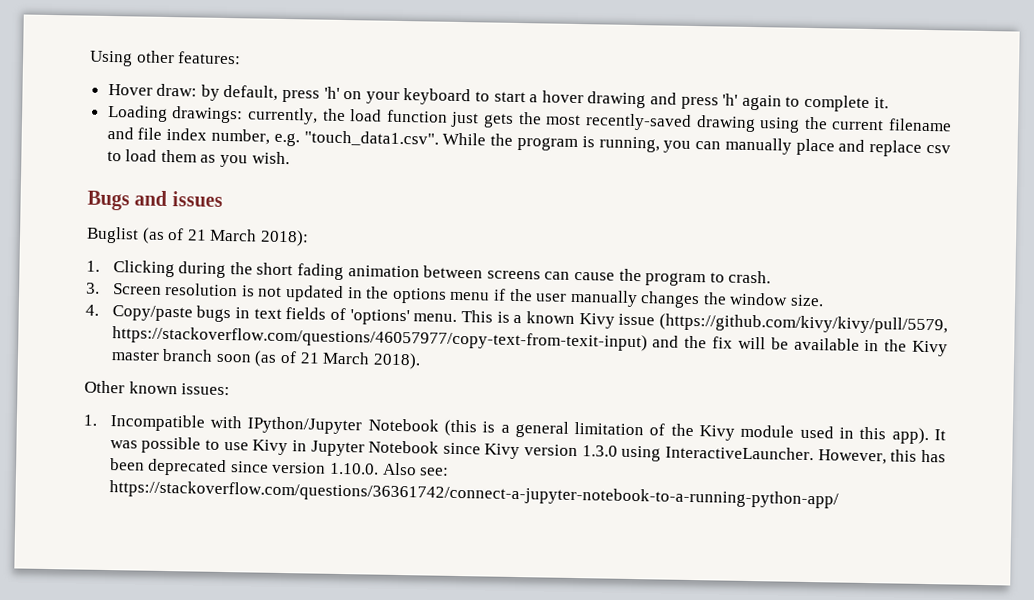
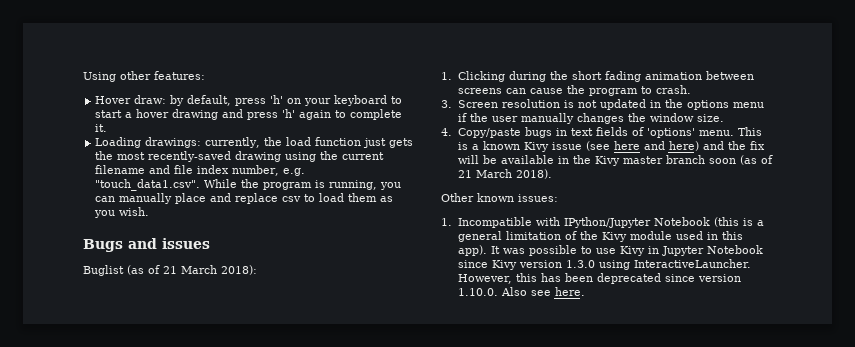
[659,313,948,335] [111,326,648,352] (https://github.com/kivy/kivy/pull/5579, https://stackoverflow.com/questions/46057977/copy-text-from-texit-input) -> [585,141,699,151] (see here and here)
[419,467,450,476] [108,480,839,509] see: https://stackoverflow.com/questions/36361742/connect-a-jupyter-notebook-to-a-running-python-app/ -> [530,287,585,296] see here.

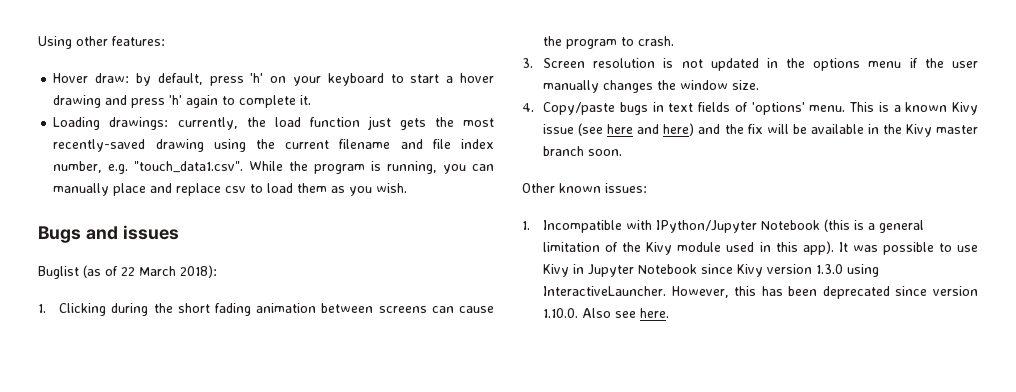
[163,266,177,274] 21 -> [121,267,135,276] 22
[708,155,773,165] [457,169,552,179] soon (as of 21 March 2018). -> [588,149,623,156] soon.

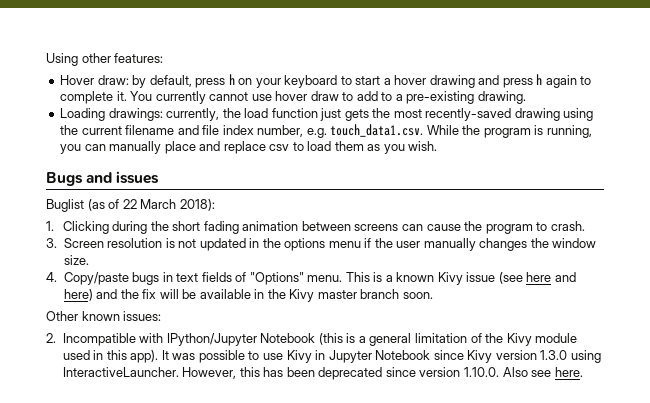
[250,73,264,83] 'h' -> [228,74,235,85] h
[169,95,183,105] 'h' -> [536,74,543,85] h
(312, 100) none -> [130,91,526,104] You currently cannot use hover draw to add to a pre-existing drawing.
[134,161,244,173] "touch_data1.csv". -> [330,124,424,137] touch_data1.csv.
[751,102,805,115] 'options' -> [249,272,304,285] "Options"
[522,221,530,230] 1. -> [46,333,56,343] 2.

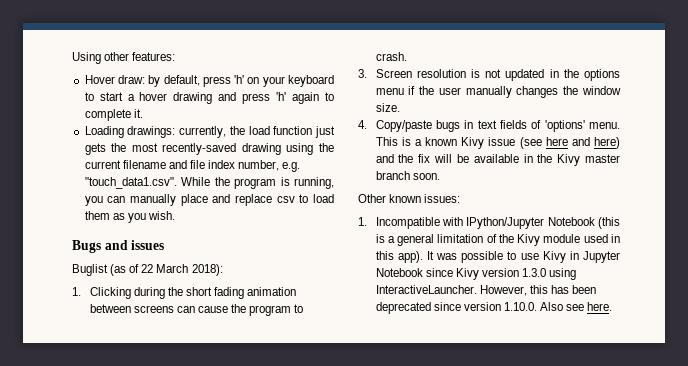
[228,74,235,85] h -> [234,75,245,84] 'h'
[536,74,543,85] h -> [276,92,287,101] 'h'
[130,91,526,104] You currently cannot use hover draw to add to a pre-existing drawing. -> (143, 113) none
[330,124,424,137] touch_data1.csv. -> [84,177,177,189] "touch_data1.csv".
[249,272,304,285] "Options" -> [544,120,585,132] 'options'
[46,333,56,343] 2. -> [358,217,367,226] 1.

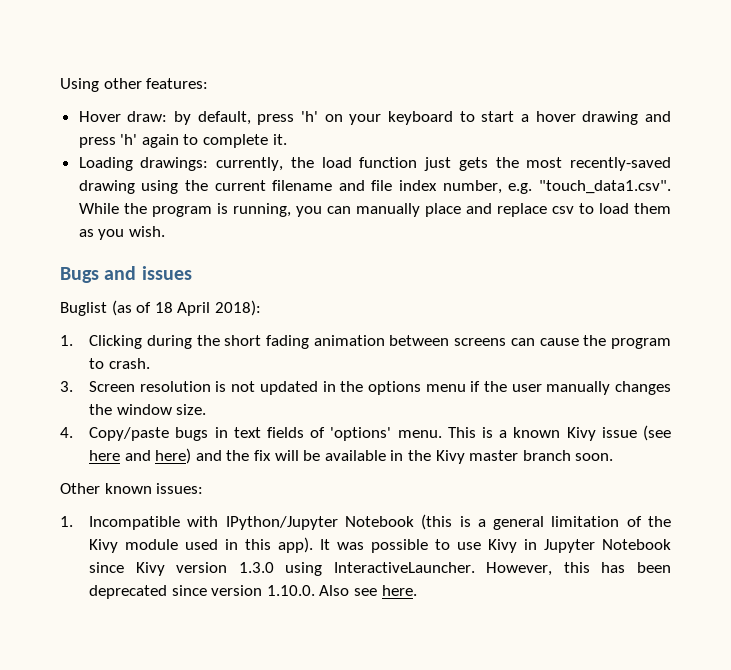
[141,264,189,273] 22 March -> [154,302,211,316] 18 April

